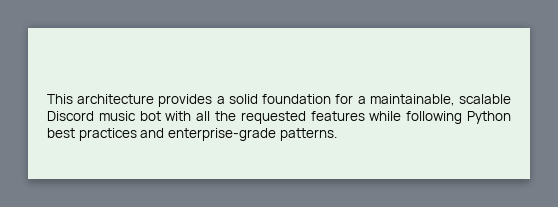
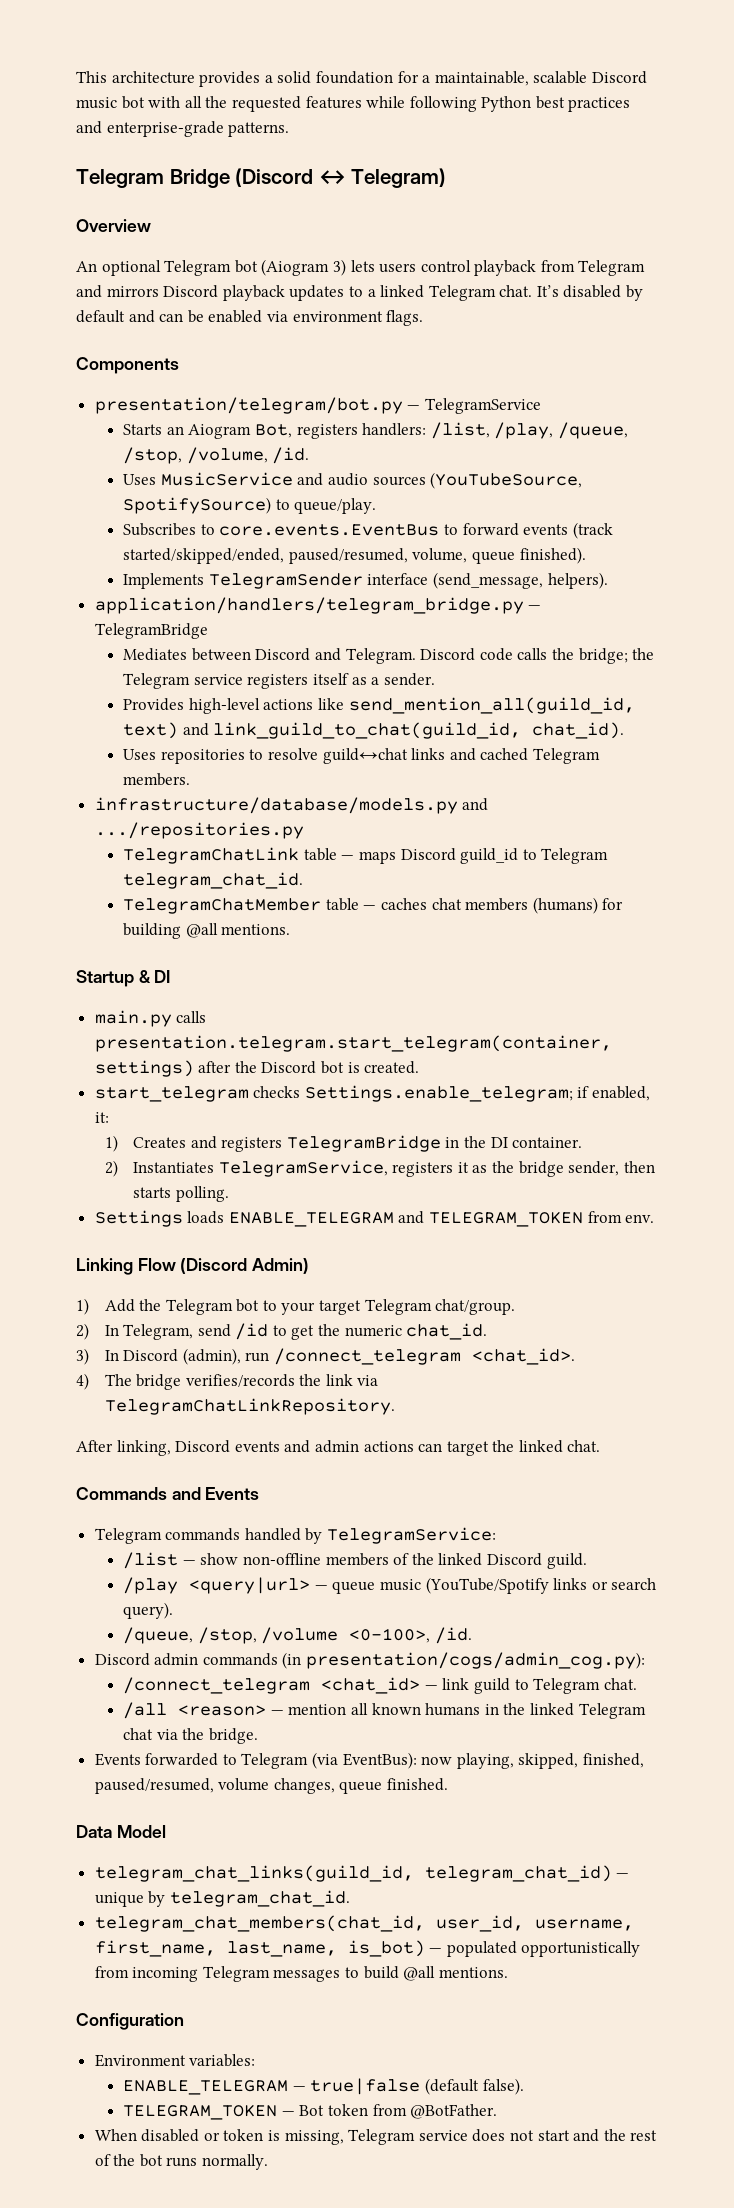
(337, 134) none -> [76,168,447,188] [76,219,151,232] [76,259,646,276] [76,285,644,301] [76,310,424,326] [76,357,179,374] [94,397,541,414] [123,422,628,439] [123,447,310,464] [123,472,583,489] [123,497,377,514] [123,522,613,539] [123,547,586,564] [123,572,608,589] [94,597,542,614] [94,623,208,639] [123,648,655,664] [123,673,435,689] [123,697,635,714] [123,722,625,739] [123,748,600,764] [123,773,191,786] [94,797,489,814] [94,822,304,839] [123,847,609,864] [123,872,304,889] [123,897,624,914] [123,923,291,939] [76,970,171,987] [94,1010,207,1027] [94,1035,612,1052] [94,1060,420,1077] [94,1085,651,1102] [94,1112,109,1123] [104,1135,583,1152] [104,1160,655,1177] [133,1186,229,1202] [94,1210,655,1227] [76,1258,310,1275] [76,1298,516,1315] [76,1323,488,1340] [76,1348,575,1365] [76,1373,379,1390] [104,1398,395,1415] [76,1440,601,1456] [76,1487,260,1500] [94,1527,497,1544] [123,1552,587,1569] [123,1577,657,1594] [123,1602,174,1619] [123,1627,473,1644] [94,1652,646,1669] [123,1677,637,1694] [123,1702,646,1719] [123,1728,259,1744] [94,1752,645,1769] [94,1778,449,1794] [76,1825,166,1838] [94,1865,630,1882] [94,1890,350,1907] [94,1915,634,1932] [94,1940,641,1957] [94,1966,508,1982] [76,2013,184,2030] [94,2054,256,2067] [123,2078,524,2095] [123,2104,498,2120] [94,2129,658,2145] [94,2154,269,2170] // Telegram Bridge (Discord ↔ Telegram) // Overview // An optional Telegram bot (Aiogram 3) lets users control playback from Telegram and mirrors Discord playback updates to a linked Telegram chat. It’s disabled by default and can be enabled via environment flags. // Components // presentation/telegram/bot.py — TelegramService // Starts an Aiogram Bot, registers handlers: /list, /play, /queue, /stop, /volume, /id. // Uses MusicService and audio sources (YouTubeSource, SpotifySource) to queue/play. // Subscribes to core.events.EventBus to forward events (track started/skipped/ended, paused/resumed, volume, queue finished). // Implements TelegramSender interface (send_message, helpers). // application/handlers/telegram_bridge.py — TelegramBridge // Mediates between Discord and Telegram. Discord code calls the bridge; the Telegram service registers itself as a sender. // Provides high-level actions like send_mention_all(guild_id, text) and link_guild_to_chat(guild_id, chat_id). // Uses repositories to resolve guild↔chat links and cached Telegram members. // infrastructure/database/models.py and .../repositories.py // TelegramChatLink table — maps Discord guild_id to Telegram telegram_chat_id. // TelegramChatMember table — caches chat members (humans) for building @all mentions. // Startup & DI // main.py calls presentation.telegram.start_telegram(container, settings) after the Discord bot is created. // start_telegram checks Settings.enable_telegram; if enabled, it: // 1) Creates and registers TelegramBridge in the DI container. // 2) Instantiates TelegramService, registers it as the bridge sender, then starts polling. // Settings loads ENABLE_TELEGRAM and TELEGRAM_TOKEN from env. // Linking Flow (Discord Admin) // 1) Add the Telegram bot to your target Telegram chat/group. // 2) In Telegram, send /id to get the numeric chat_id. // 3) In Discord (admin), run /connect_telegram <chat_id>. // 4) The bridge verifies/records the link via TelegramChatLinkRepository. // After linking, Discord events and admin actions can target the linked chat. // Commands and Events // Telegram commands handled by TelegramService: // /list — show non-offline members of the linked Discord guild. // /play <query|url> — queue music (YouTube/Spotify links or search query). // /queue, /stop, /volume <0-100>, /id. // Discord admin commands (in presentation/cogs/admin_cog.py): // /connect_telegram <chat_id> — link guild to Telegram chat. // /all <reason> — mention all known humans in the linked Telegram chat via the bridge. // Events forwarded to Telegram (via EventBus): now playing, skipped, finished, paused/resumed, volume changes, queue finished. // Data Model // telegram_chat_links(guild_id, telegram_chat_id) — unique by telegram_chat_id. // telegram_chat_members(chat_id, user_id, username, first_name, last_name, is_bot) — populated opportunistically from incoming Telegram messages to build @all mentions. // Configuration // Environment variables: // ENABLE_TELEGRAM — true|false (default false). // TELEGRAM_TOKEN — Bot token from @BotFather. // When disabled or token is missing, Telegram service does not start and the rest of the bot runs normally.

